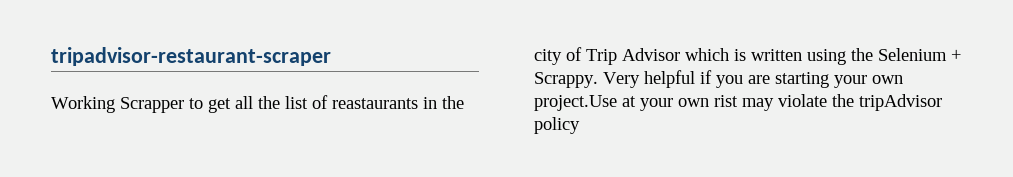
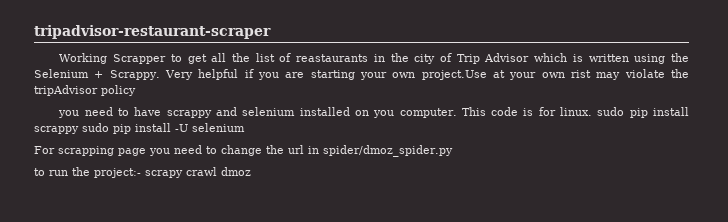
(580, 125) none -> [58,107,689,118] [34,123,245,134] [34,145,453,157] [34,167,251,178] // you need to have scrappy and selenium installed on you computer. This code is for linux. sudo pip install scrappy sudo pip install -U selenium // For scrapping page you need to change the url in spider/dmoz_spider.py // to run the project:- scrapy crawl dmoz

